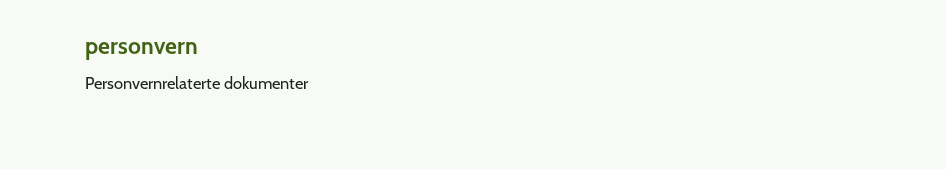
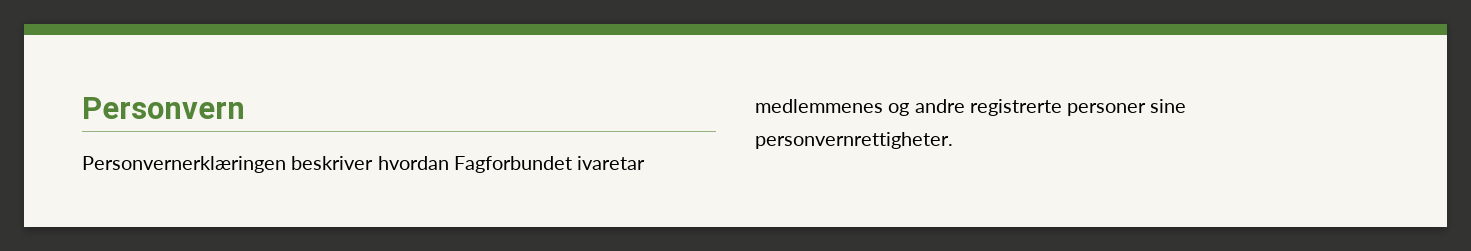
[85,42,198,60] [85,76,310,89] personvern // Personvernrelaterte dokumenter -> [82,97,245,119] [82,156,646,173] [755,99,1187,116] [755,132,953,149] Personvern // Personvernerklæringen beskriver hvordan Fagforbundet ivaretar medlemmenes og andre registrerte personer sine personvernrettigheter.

